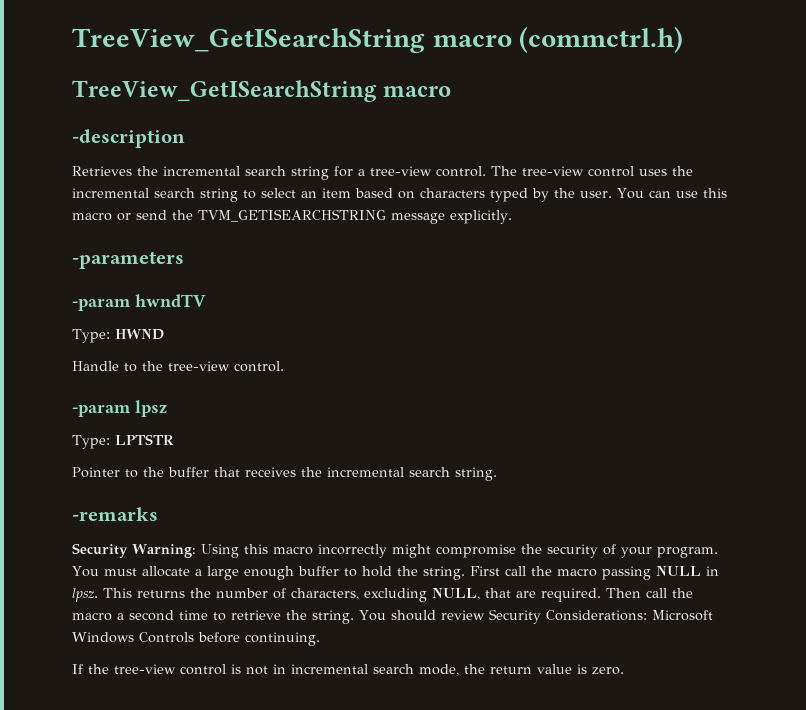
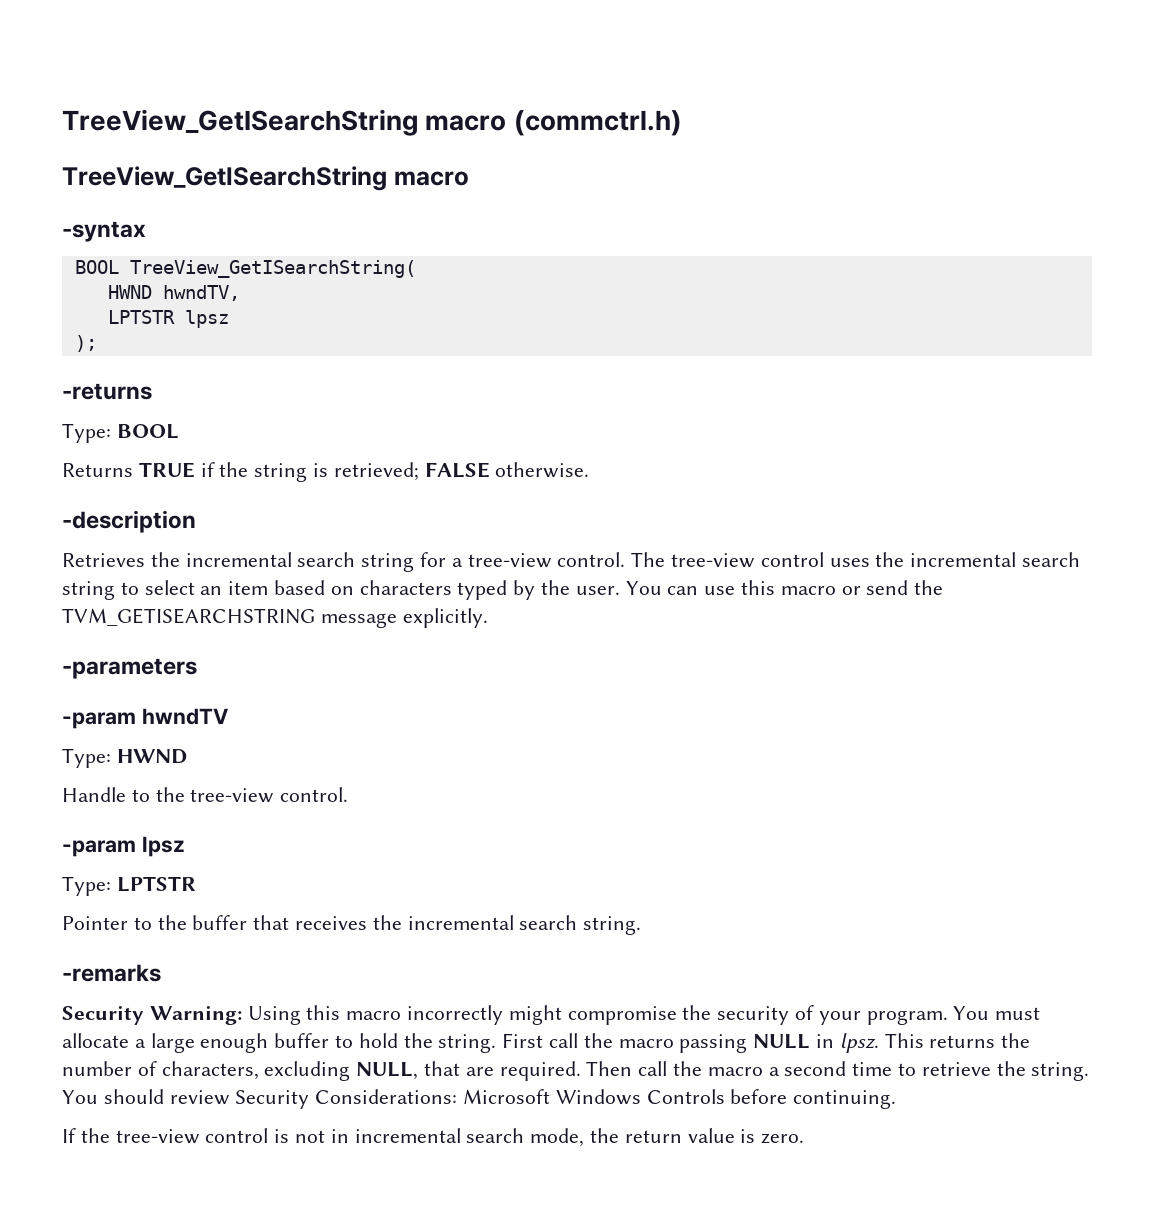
(452, 91) none -> [62,221,146,242] [74,260,416,278] [107,285,240,301] [107,310,229,328] [74,335,97,352] [62,383,152,400] [62,423,179,443] [62,462,590,482] // -syntax // BOOL TreeView_GetISearchString( // HWND hwndTV, // LPTSTR lpsz // ); // -returns // Type: BOOL // Returns TRUE if the string is retrieved; FALSE otherwise.

